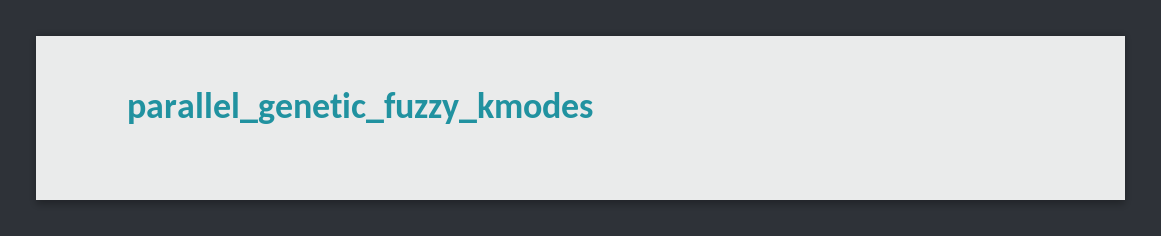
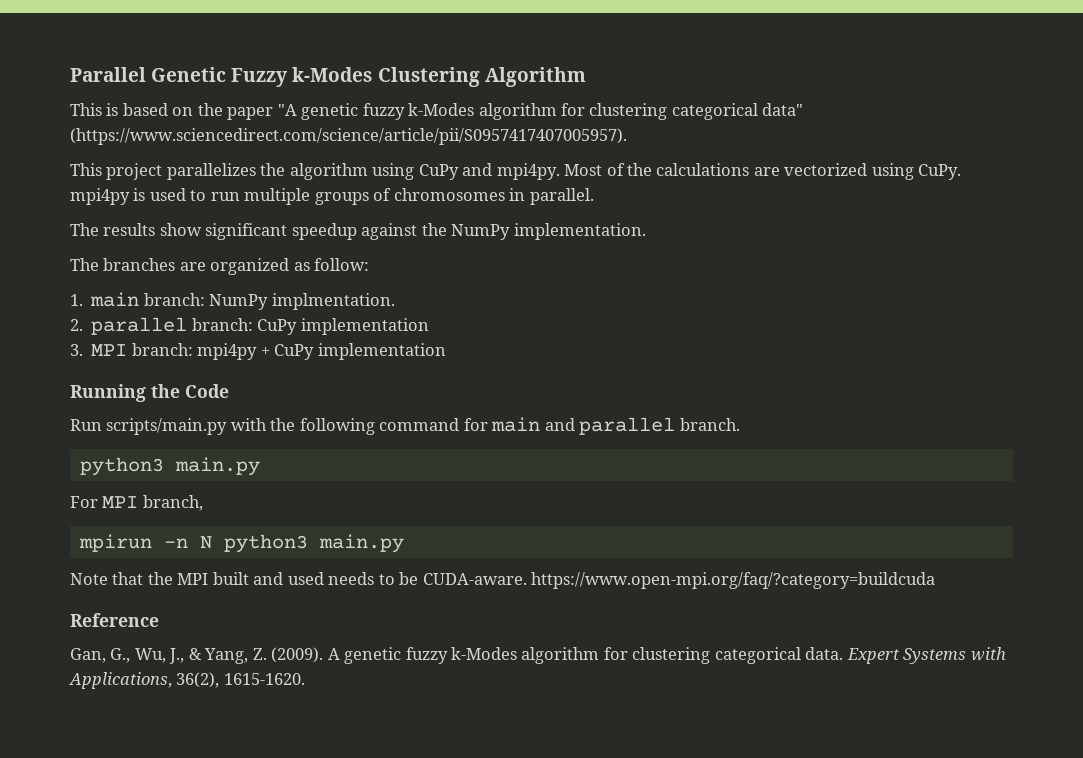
[127,92,593,124] parallel_genetic_fuzzy_kmodes -> [70,67,586,87] [70,103,804,120] [70,128,627,145] [70,163,962,180] [70,188,594,205] [70,223,646,240] [70,258,370,275] [70,292,395,310] [70,317,429,335] [70,343,446,360] [70,384,229,402] [70,417,740,435] [79,457,260,476] [70,495,203,511] [78,534,404,553] [70,572,936,589] [70,613,159,627] [70,647,1006,664] [69,672,305,689] Parallel Genetic Fuzzy k-Modes Clustering Algorithm // This is based on the paper "A genetic fuzzy k-Modes algorithm for clustering categorical data" (https://www.sciencedirect.com/science/article/pii/S0957417407005957). // This project parallelizes the algorithm using CuPy and mpi4py. Most of the calculations are vectorized using CuPy. mpi4py is used to run multiple groups of chromosomes in parallel. // The results show significant speedup against the NumPy implementation. // The branches are organized as follow: // 1. main branch: NumPy implmentation. // 2. parallel branch: CuPy implementation // 3. MPI branch: mpi4py + CuPy implementation // Running the Code // Run scripts/main.py with the following command for main and parallel branch. // python3 main.py // For MPI branch, // mpirun -n N python3 main.py // Note that the MPI built and used needs to be CUDA-aware. https://www.open-mpi.org/faq/?category=buildcuda // Reference // Gan, G., Wu, J., & Yang, Z. (2009). A genetic fuzzy k-Modes algorithm for clustering categorical data. Expert Systems with Applications, 36(2), 1615-1620.

